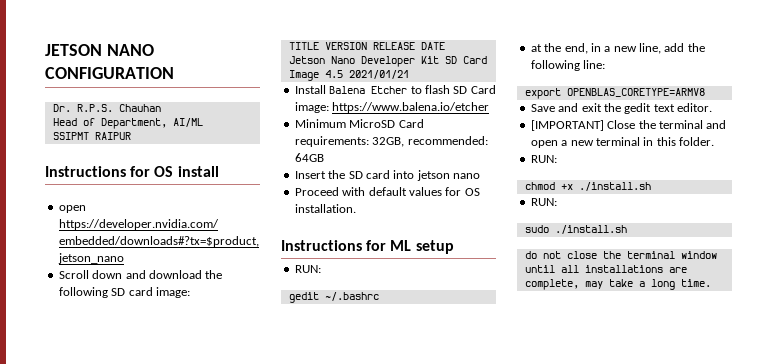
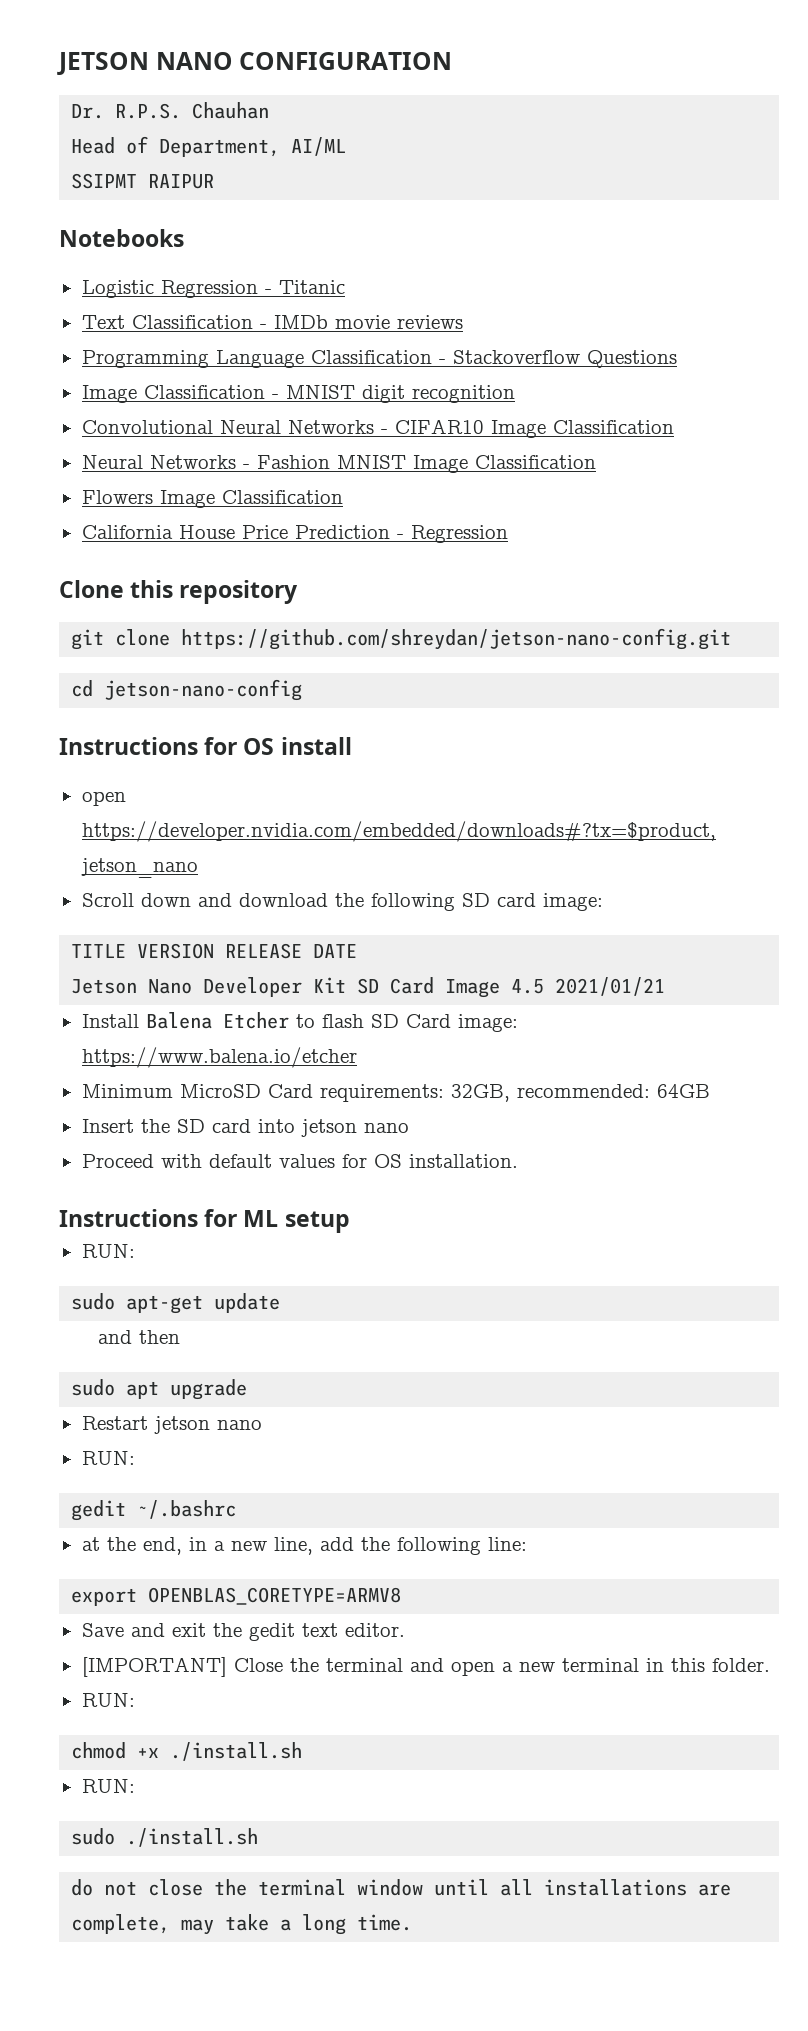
(131, 136) none -> [59,229,184,247] [81,280,345,298] [81,315,463,329] [81,350,677,368] [81,385,515,403] [81,419,674,438] [81,455,596,473] [81,490,343,508] [81,525,508,543] [59,580,299,604] [71,628,732,650] [71,679,303,701] // Notebooks // Logistic Regression - Titanic // Text Classification - IMDb movie reviews // Programming Language Classification - Stackoverflow Questions // Image Classification - MNIST digit recognition // Convolutional Neural Networks - CIFAR10 Image Classification // Neural Networks - Fashion MNIST Image Classification // Flowers Image Classification // California House Price Prediction - Regression // Clone this repository // git clone https://github.com/shreydan/jetson-nano-config.git // cd jetson-nano-config
(321, 269) none -> [71,1293,281,1314] [98,1330,181,1344] [71,1379,248,1400] [81,1416,262,1434] [81,1451,135,1465] // sudo apt-get update // and then // sudo apt upgrade // Restart jetson nano // RUN:

